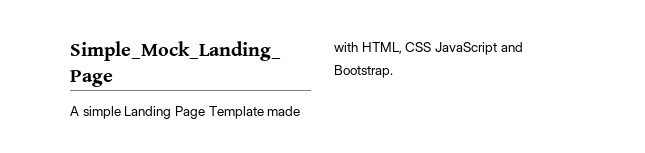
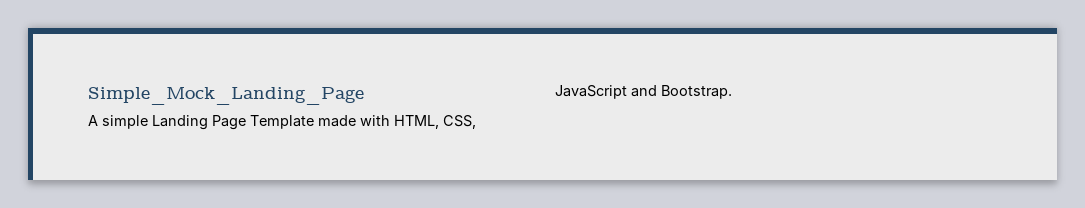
[405,42,432,52] CSS -> [443,115,476,129] CSS,

